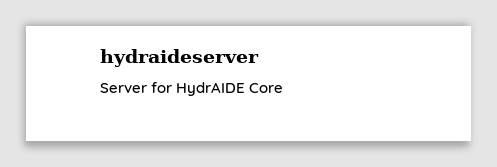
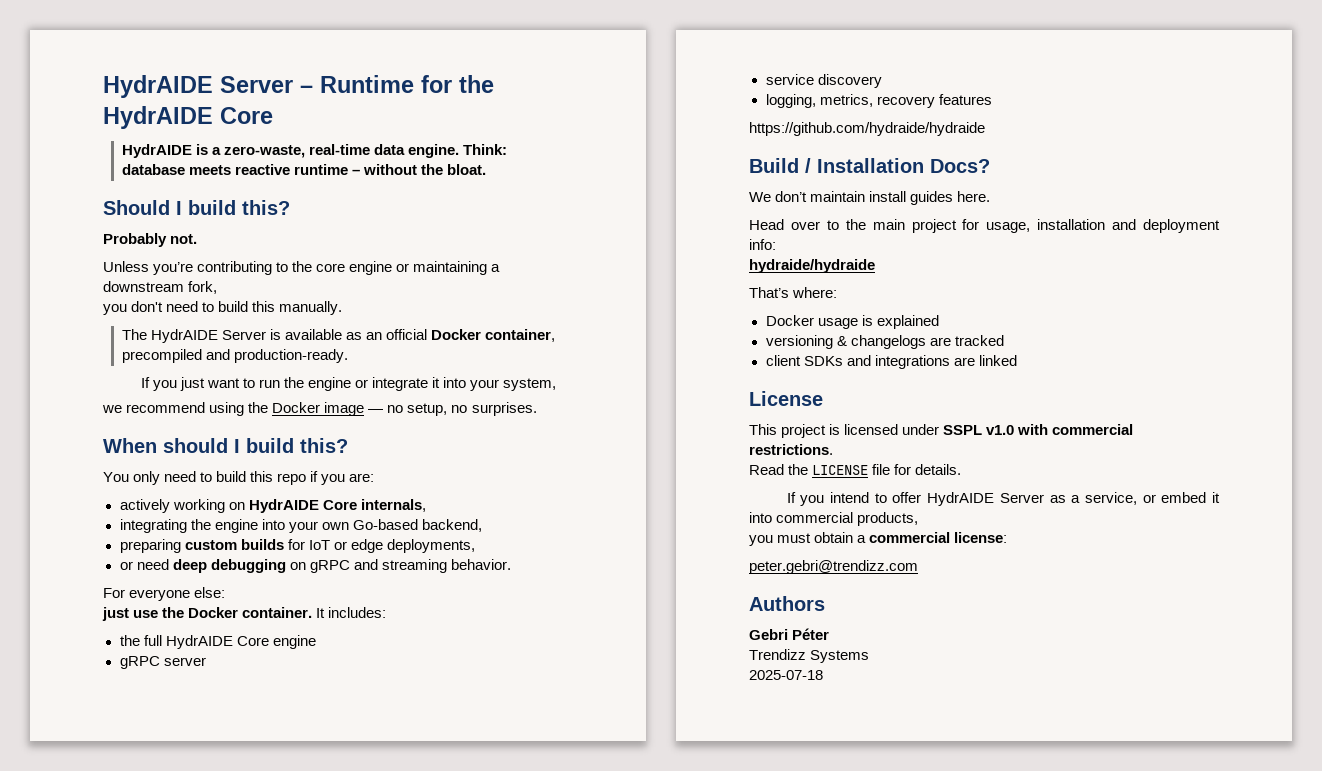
[100,49,259,67] [100,82,284,96] hydraideserver // Server for HydrAIDE Core -> [103,75,494,98] [103,106,273,129] [121,144,508,158] [121,164,487,175] [103,200,290,215] [103,233,198,247] [103,261,501,275] [103,281,218,294] [103,301,343,315] [121,329,556,343] [121,349,348,363] [140,377,557,391] [102,402,537,416] [103,438,348,453] [103,471,375,485] [119,499,426,513] [119,519,482,533] [119,539,475,553] [119,559,511,573] [103,587,226,601] [102,607,387,621] [119,635,316,649] [119,656,206,669] [765,74,882,88] [765,94,992,108] [749,122,985,136] [749,158,990,173] [749,191,991,205] [749,219,1220,233] [749,239,776,250] [749,259,875,273] [749,287,838,298] [765,315,939,329] [765,335,1004,349] [765,355,1017,369] [749,391,823,406] [749,424,1134,438] [749,444,833,455] [749,464,962,475] [786,492,1220,506] [749,512,919,526] [749,532,1008,546] [749,560,918,574] [749,596,825,611] [749,628,830,640] [749,649,870,663] [749,670,823,680] HydrAIDE Server – Runtime for the HydrAIDE Core // HydrAIDE is a zero-waste, real-time data engine. Think: database meets reactive runtime – without the bloat. // Should I build this? // Probably not. // Unless you’re contributing to the core engine or maintaining a downstream fork, // you don't need to build this manually. // The HydrAIDE Server is available as an official Docker container, precompiled and production-ready. // If you just want to run the engine or integrate it into your system, // we recommend using the Docker image — no setup, no surprises. // When should I build this? // You only need to build this repo if you are: // actively working on HydrAIDE Core internals, // integrating the engine into your own Go-based backend, // preparing custom builds for IoT or edge deployments, // or need deep debugging on gRPC and streaming behavior. // For everyone else: // just use the Docker container. It includes: // the full HydrAIDE Core engine // gRPC server // service discovery // logging, metrics, recovery features // https://github.com/hydraide/hydraide // Build / Installation Docs? // We don’t maintain install guides here. // Head over to the main project for usage, installation and deployment info: // hydraide/hydraide // That’s where: // Docker usage is explained // versioning & changelogs are tracked // client SDKs and integrations are linked // License // This project is licensed under SSPL v1.0 with commercial restrictions. // Read the LICENSE file for details. // If you intend to offer HydrAIDE Server as a service, or embed it into commercial products, // you must obtain a commercial license: // peter.gebri@trendizz.com // Authors // Gebri Péter // Trendizz Systems // 2025-07-18

